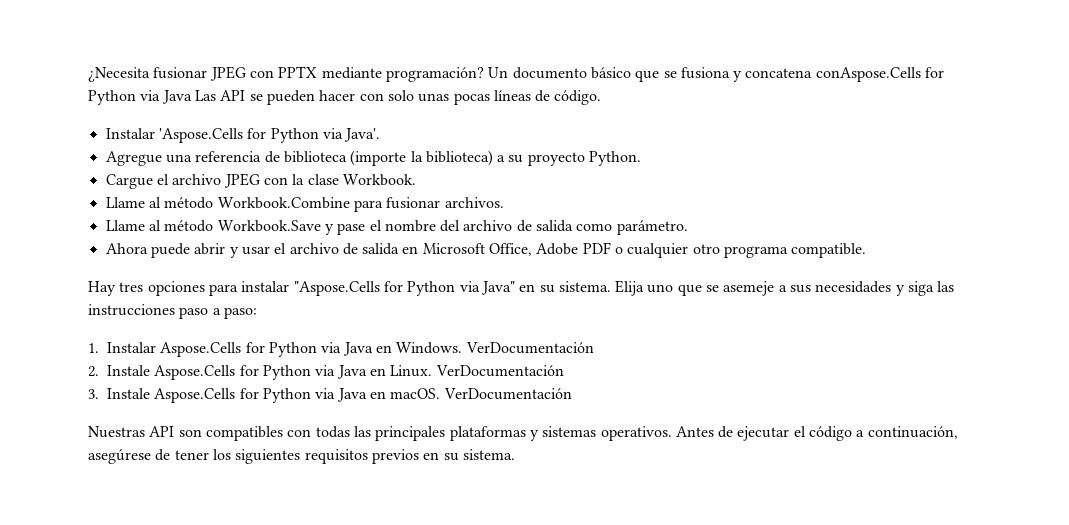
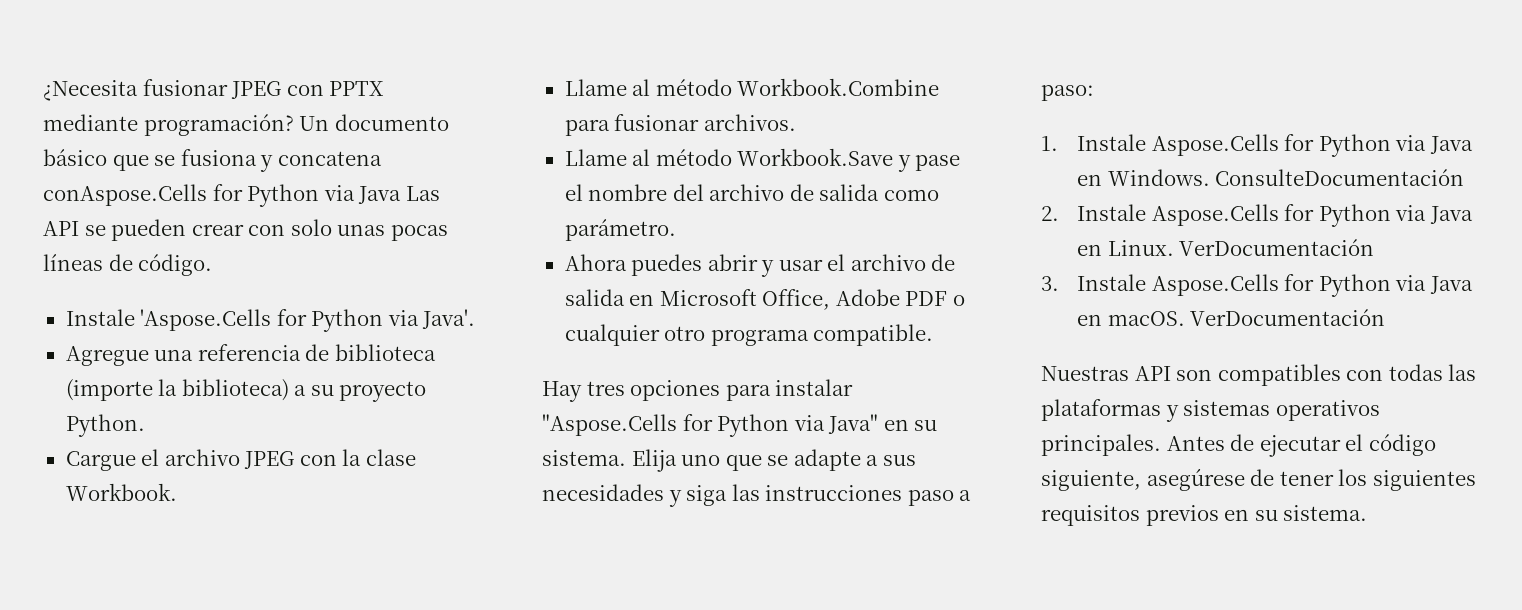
[319,90,356,101] hacer -> [191,224,244,236] crear
[105,128,155,139] Instalar -> [65,309,135,326] Instale
[150,243,190,258] puede -> [631,254,703,276] puedes
[723,281,775,296] asemeje -> [793,449,861,471] adapte
[107,342,156,353] Instalar -> [1077,134,1147,151] Instale
[465,342,594,354] VerDocumentación -> [1215,169,1465,186] ConsulteDocumentación
[375,426,446,441] principales -> (1477, 372) none
[600,426,672,441] operativos. -> [1275,400,1380,421] [1041,434,1161,456] operativos principales.
[856,426,958,439] a continuación, -> [1041,470,1141,491] siguiente,

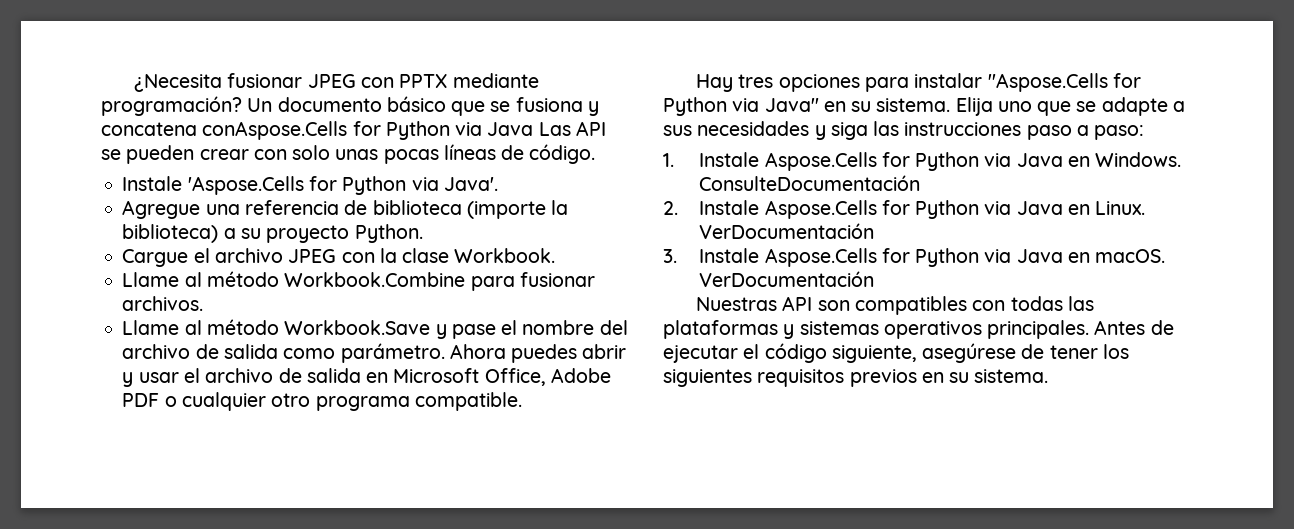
(676, 230) // -> (445, 353) none

